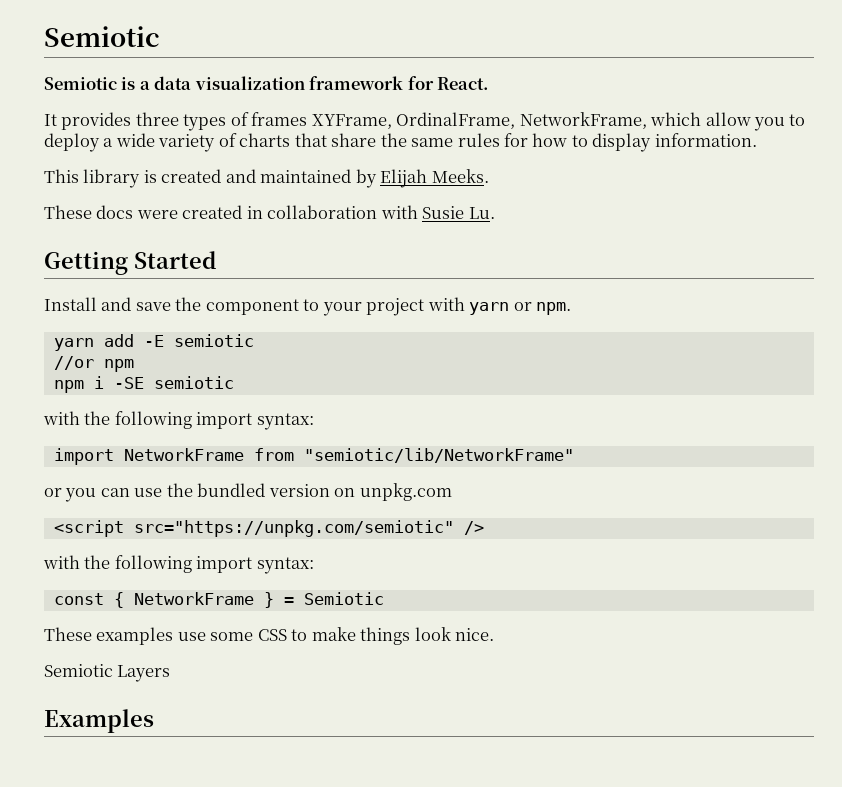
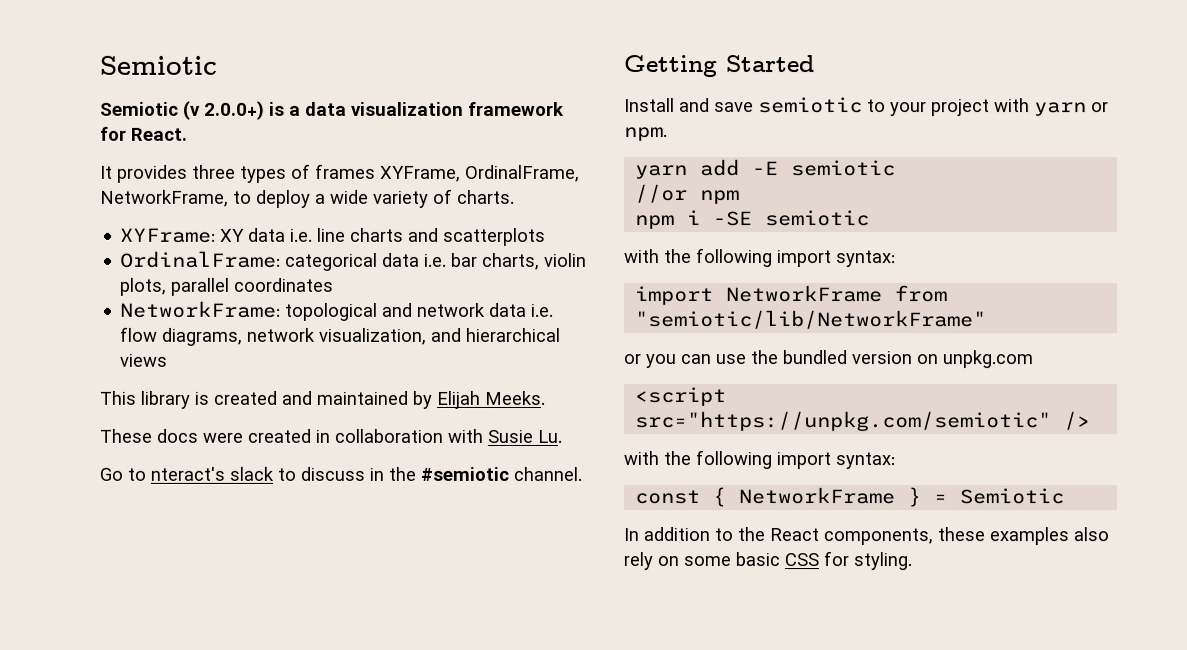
(117, 83) none -> [183,100,265,120] (v 2.0.0+)
[650,112,786,131] which allow you -> (229, 198) none
[239,133,757,152] charts that share the same rules for how to display information. -> [457,189,515,204] [120,227,547,246] [120,250,588,271] [120,277,335,296] [120,300,555,321] [119,326,561,346] [119,353,168,367] charts. // XYFrame: XY data i.e. line charts and scatterplots // OrdinalFrame: categorical data i.e. bar charts, violin plots, parallel coordinates // NetworkFrame: topological and network data i.e. flow diagrams, network visualization, and hierarchical views
(495, 213) none -> [99,466,582,481] // Go to nteract's slack to discuss in the #semiotic channel.
[175,297,299,315] the component -> [758,97,863,114] semiotic
[44,627,495,645] [44,664,171,682] [44,709,154,733] These examples use some CSS to make things look nice. // Semiotic Layers // Examples -> [623,527,1109,546] [623,551,912,571] In addition to the React components, these examples also rely on some basic CSS for styling.

